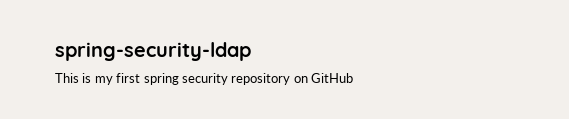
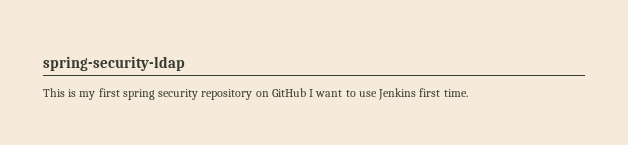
(353, 78) none -> [309,88,468,100] I want to use Jenkins first time.

